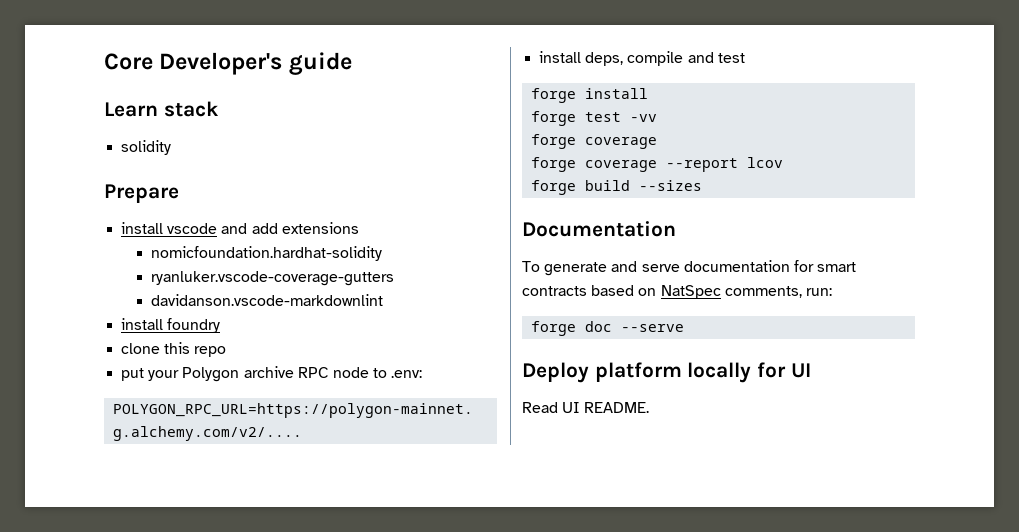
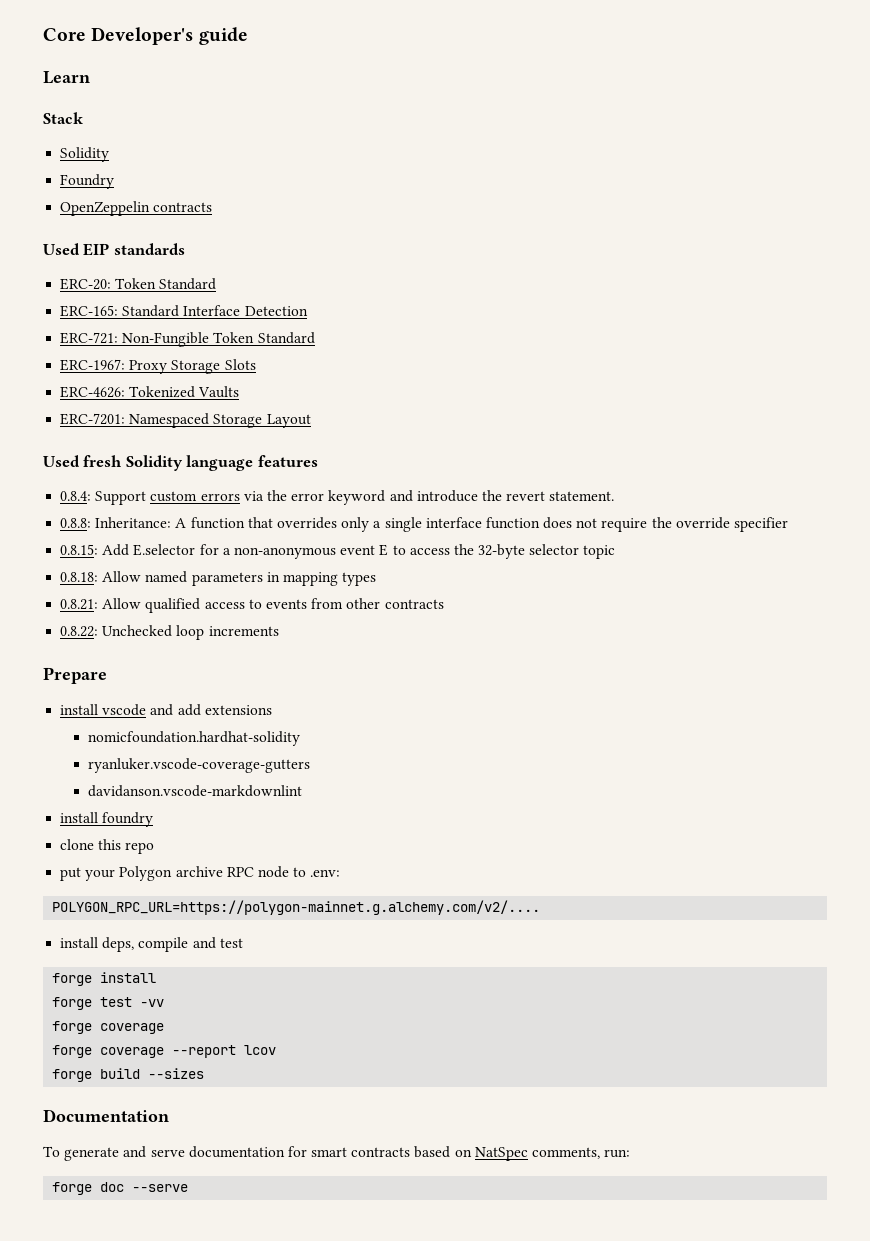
[163,101,219,117] [121,140,172,155] stack // solidity -> [43,112,83,124] [60,147,110,162] [60,174,115,189] [60,201,213,216] [43,243,185,256] [60,278,217,290] [60,305,308,317] [60,332,315,347] [60,359,256,374] [60,386,240,398] [60,413,311,428] [43,455,318,471] [60,490,615,505] [60,517,789,532] [60,544,616,559] [60,571,377,586] [60,598,444,613] [60,625,279,640] // Stack // Solidity // Foundry // OpenZeppelin contracts // Used EIP standards // ERC-20: Token Standard // ERC-165: Standard Interface Detection // ERC-721: Non-Fungible Token Standard // ERC-1967: Proxy Storage Slots // ERC-4626: Tokenized Vaults // ERC-7201: Namespaced Storage Layout // Used fresh Solidity language features // 0.8.4: Support custom errors via the error keyword and introduce the revert statement. // 0.8.8: Inheritance: A function that overrides only a single interface function does not require the override specifier // 0.8.15: Add E.selector for a non-anonymous event E to access the 32-byte selector topic // 0.8.18: Allow named parameters in mapping types // 0.8.21: Allow qualified access to events from other contracts // 0.8.22: Unchecked loop increments
[522,362,811,383] [522,402,650,413] // Deploy platform locally for UI // Read UI README. -> (189, 1188) none

